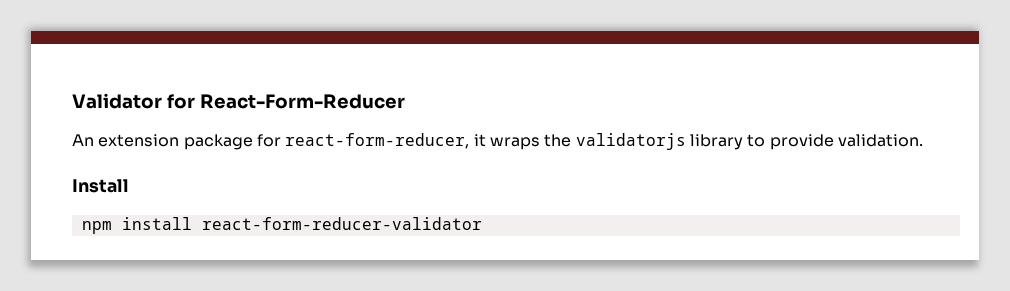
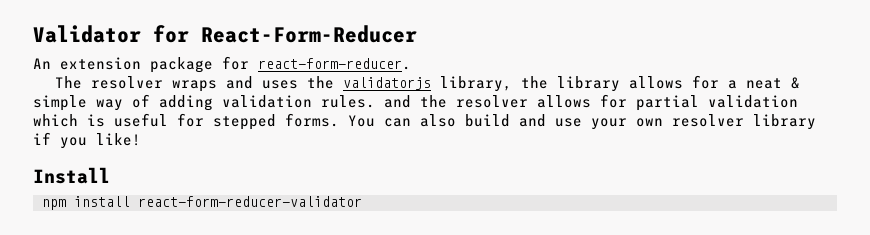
[285,133,923,150] react-form-reducer, it wraps the validatorjs library to provide validation. -> [258,58,411,70] [54,75,800,92] [33,94,798,111] [33,113,816,130] [33,132,141,149] react-form-reducer. // The resolver wraps and uses the validatorjs library, the library allows for a neat & simple way of adding validation rules. and the resolver allows for partial validation which is useful for stepped forms. You can also build and use your own resolver library if you like!

